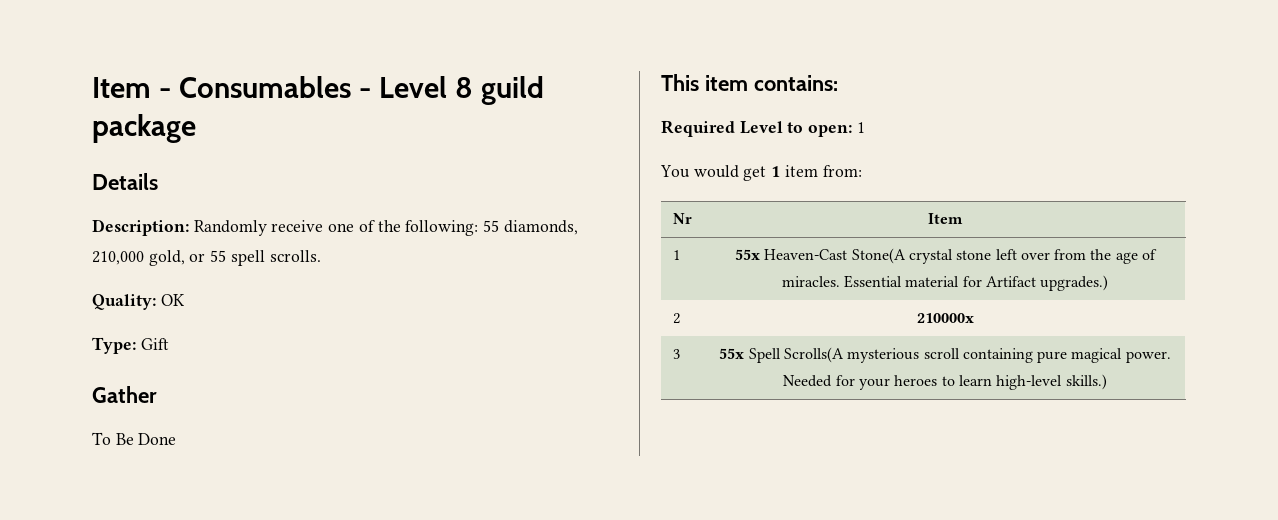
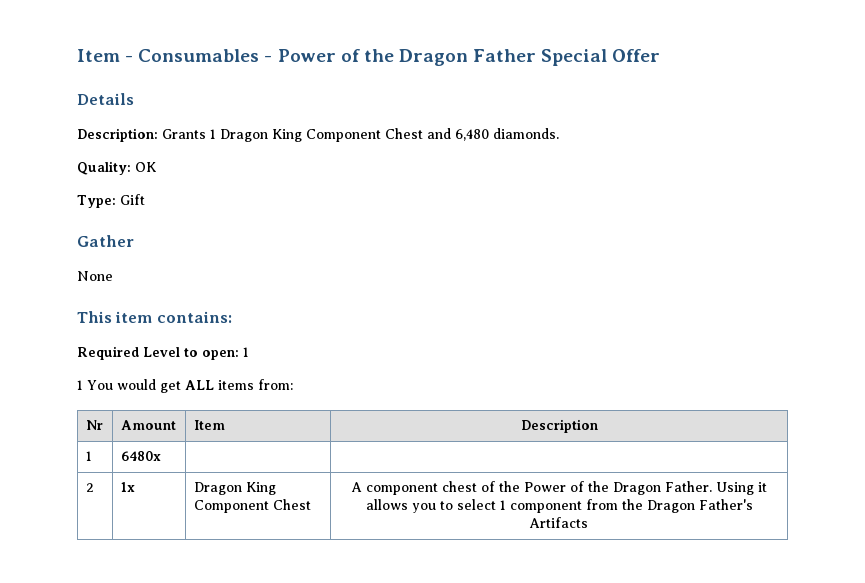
[378,76,544,105] [92,114,196,143] [92,173,158,190] [92,219,578,236] [92,250,321,266] Level 8 guild package // Details // Description: Randomly receive one of the following: 55 diamonds, 210,000 gold, or 55 spell scrolls. -> [277,49,661,66] [77,93,134,105] [77,128,559,142] Power of the Dragon Father Special Offer // Details // Description: Grants 1 Dragon King Component Chest and 6,480 diamonds.
[92,432,177,445] // To Be Done -> [77,271,113,281] // None
(865, 127) none -> [77,380,83,390] 1
[771,165,818,177] 1 item -> [185,380,254,390] ALL items
[928,213,963,224] [672,250,680,260] [734,248,1158,264] [781,275,1109,291] [672,313,680,324] [916,313,974,323] [672,349,680,359] [719,347,1171,363] [783,374,1107,390] | Item // 1 | 55x Heaven-Cast Stone(A crystal stone left over from the age of miracles. Essential material for Artifact upgrades.) // 2 | 210000x // 3 | 55x Spell Scrolls(A mysterious scroll containing pure magical power. Needed for your heroes to learn high-level skills.) -> [120,420,176,430] [193,420,225,430] [520,419,598,433] [85,451,92,461] [120,451,161,461] [85,483,94,492] [120,482,135,492] [193,482,276,495] [193,499,311,513] [350,481,767,495] [365,499,753,513] [529,517,588,528] | Amount | Item | Description // 1 | 6480x | | // 2 | 1x | Dragon King Component Chest | A component chest of the Power of the Dragon Father. Using it allows you to select 1 component from the Dragon Father's Artifacts

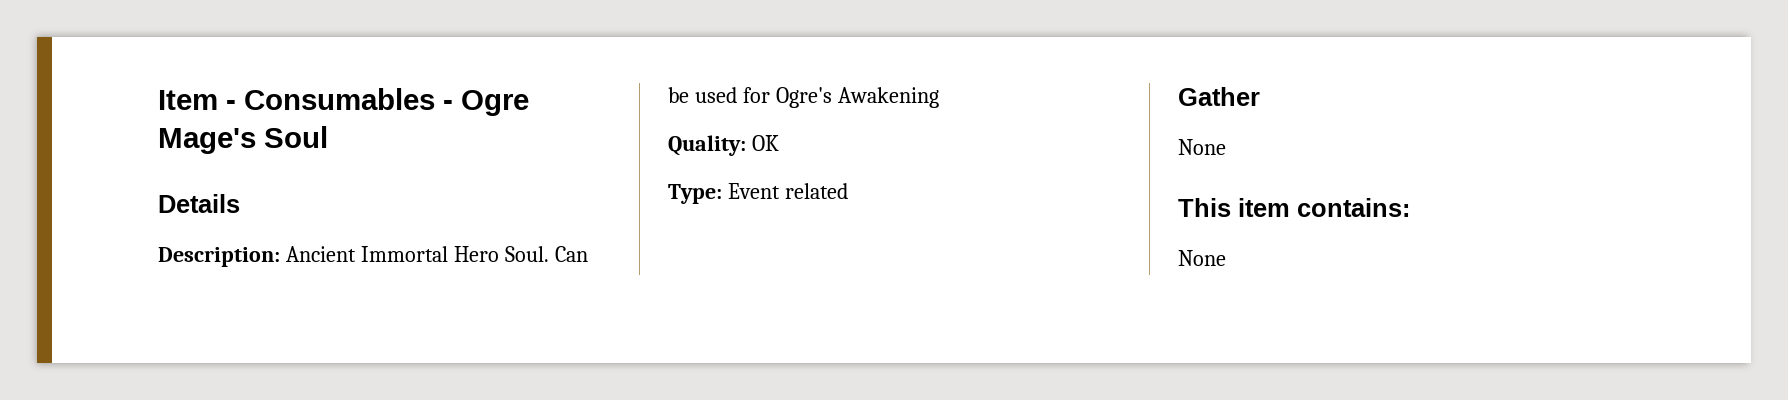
[277,49,661,66] [77,93,134,105] [77,128,559,142] Power of the Dragon Father Special Offer // Details // Description: Grants 1 Dragon King Component Chest and 6,480 diamonds. -> [461,90,529,116] [158,126,328,154] [158,194,240,213] [158,246,588,267] [668,87,939,108] Ogre Mage's Soul // Details // Description: Ancient Immortal Hero Soul. Can be used for Ogre's Awakening
[120,194,145,205] Gift -> [727,183,848,199] Event related
[77,346,249,360] [77,379,293,393] [85,420,103,430] [120,420,176,430] [193,420,225,430] [520,419,598,433] [85,451,92,461] [120,451,161,461] [85,483,94,492] [120,482,135,492] [193,482,276,495] [193,499,311,513] [350,481,767,495] [365,499,753,513] [529,517,588,528] // Required Level to open: 1 // 1 You would get ALL items from: // Nr | Amount | Item | Description // 1 | 6480x | | // 2 | 1x | Dragon King Component Chest | A component chest of the Power of the Dragon Father. Using it allows you to select 1 component from the Dragon Father's Artifacts -> [1178,250,1226,266] // None

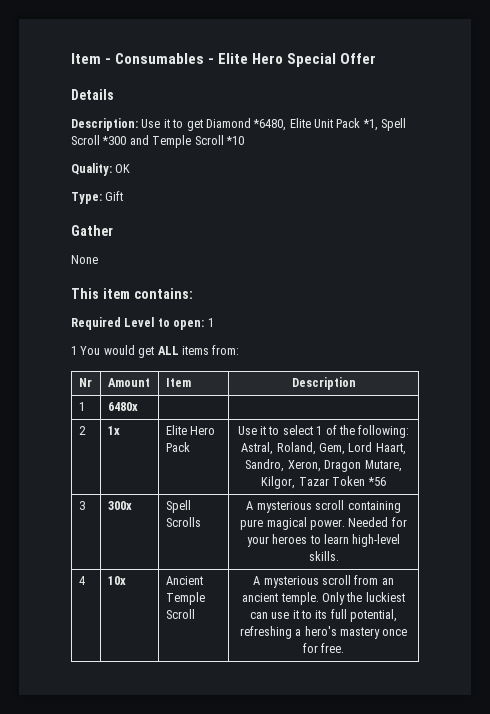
[461,90,529,116] [158,126,328,154] [158,194,240,213] [158,246,588,267] [668,87,939,108] Ogre Mage's Soul // Details // Description: Ancient Immortal Hero Soul. Can be used for Ogre's Awakening -> [218,53,377,67] [71,89,114,100] [71,118,407,131] [71,135,244,148] Elite Hero Special Offer // Details // Description: Use it to get Diamond *6480, Elite Unit Pack *1, Spell Scroll *300 and Temple Scroll *10
[727,183,848,199] Event related -> [105,191,124,201] Gift
[1178,250,1226,266] // None -> [71,317,214,330] [71,345,240,358] [78,378,92,387] [107,378,150,387] [165,378,191,387] [291,377,356,390] [78,402,85,411] [107,402,138,411] [78,426,86,435] [107,426,120,435] [165,425,216,435] [165,442,190,452] [237,425,410,438] [241,442,406,455] [245,459,402,472] [261,476,386,489] [78,501,85,510] [107,501,132,510] [165,500,191,513] [165,517,201,527] [246,500,401,513] [240,517,407,530] [246,534,401,547] [308,551,339,561] [78,576,85,585] [107,576,126,585] [165,576,203,585] [165,592,205,605] [165,609,195,619] [253,575,394,588] [242,592,405,605] [249,609,398,622] [239,626,408,639] [302,643,345,653] // Required Level to open: 1 // 1 You would get ALL items from: // Nr | Amount | Item | Description // 1 | 6480x | | // 2 | 1x | Elite Hero Pack | Use it to select 1 of the following: Astral, Roland, Gem, Lord Haart, Sandro, Xeron, Dragon Mutare, Kilgor, Tazar Token *56 // 3 | 300x | Spell Scrolls | A mysterious scroll containing pure magical power. Needed for your heroes to learn high-level skills. // 4 | 10x | Ancient Temple Scroll | A mysterious scroll from an ancient temple. Only the luckiest can use it to its full potential, refreshing a hero's mastery once for free.

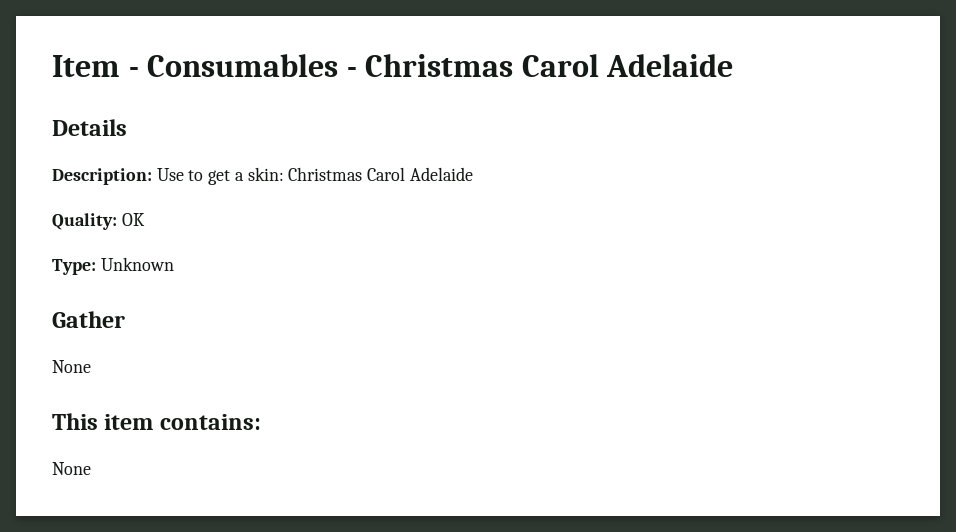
[218,53,377,67] Elite Hero Special Offer -> [365,54,734,77] Christmas Carol Adelaide
[163,119,170,128] it -> (184, 174) none
[205,118,407,131] [71,135,244,148] Diamond *6480, Elite Unit Pack *1, Spell Scroll *300 and Temple Scroll *10 -> [234,167,473,181] a skin: Christmas Carol Adelaide
[105,191,124,201] Gift -> [100,257,174,271] Unknown
[71,317,214,330] [71,345,240,358] [78,378,92,387] [107,378,150,387] [165,378,191,387] [291,377,356,390] [78,402,85,411] [107,402,138,411] [78,426,86,435] [107,426,120,435] [165,425,216,435] [165,442,190,452] [237,425,410,438] [241,442,406,455] [245,459,402,472] [261,476,386,489] [78,501,85,510] [107,501,132,510] [165,500,191,513] [165,517,201,527] [246,500,401,513] [240,517,407,530] [246,534,401,547] [308,551,339,561] [78,576,85,585] [107,576,126,585] [165,576,203,585] [165,592,205,605] [165,609,195,619] [253,575,394,588] [242,592,405,605] [249,609,398,622] [239,626,408,639] [302,643,345,653] // Required Level to open: 1 // 1 You would get ALL items from: // Nr | Amount | Item | Description // 1 | 6480x | | // 2 | 1x | Elite Hero Pack | Use it to select 1 of the following: Astral, Roland, Gem, Lord Haart, Sandro, Xeron, Dragon Mutare, Kilgor, Tazar Token *56 // 3 | 300x | Spell Scrolls | A mysterious scroll containing pure magical power. Needed for your heroes to learn high-level skills. // 4 | 10x | Ancient Temple Scroll | A mysterious scroll from an ancient temple. Only the luckiest can use it to its full potential, refreshing a hero's mastery once for free. -> [52,462,91,475] // None

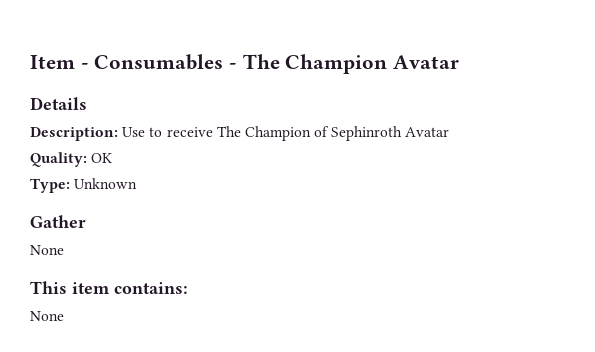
[365,54,734,77] Christmas Carol Adelaide -> [242,54,460,74] The Champion Avatar
[208,167,473,185] get a skin: Christmas Carol Adelaide -> [166,126,450,141] receive The Champion of Sephinroth Avatar

